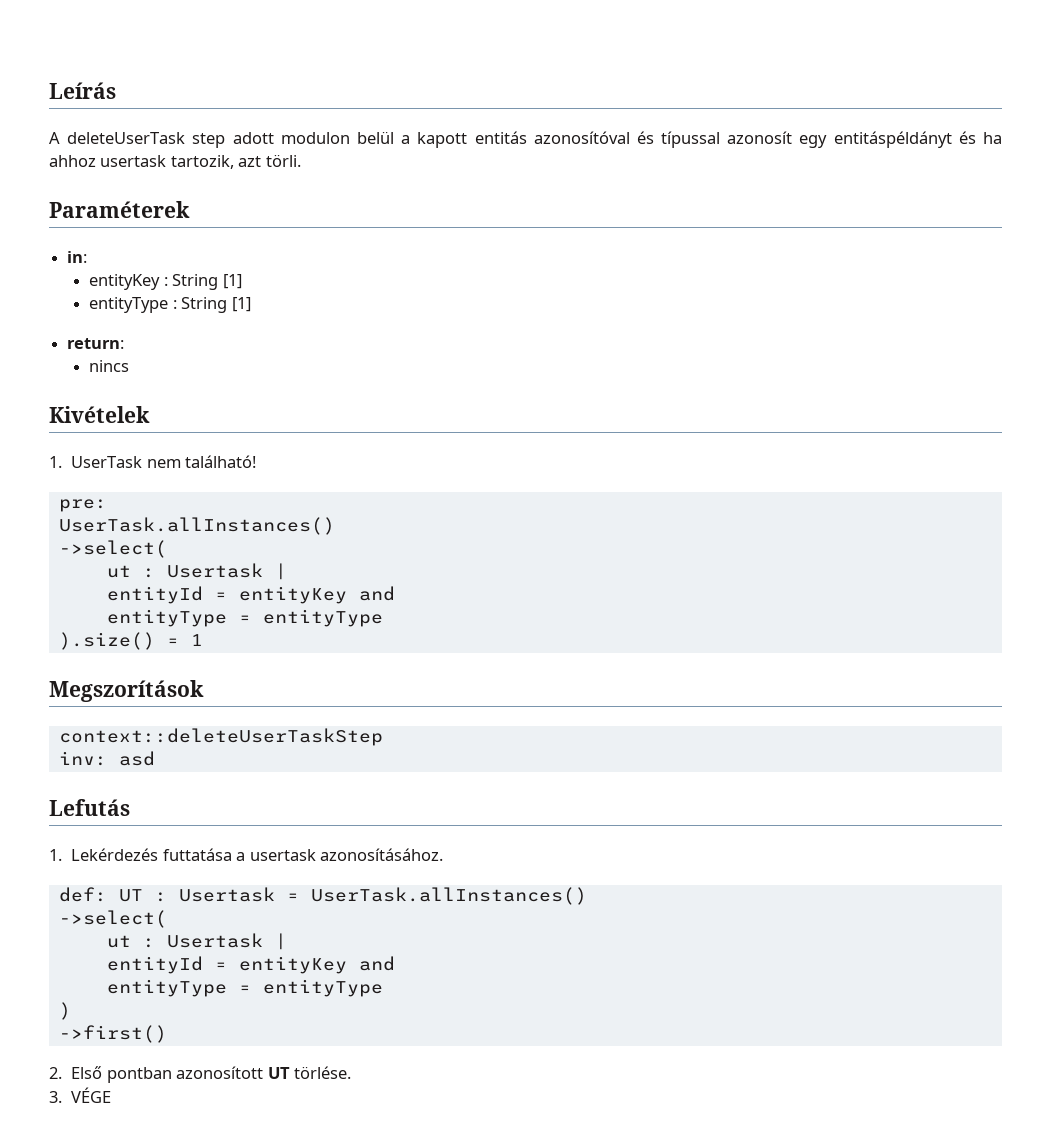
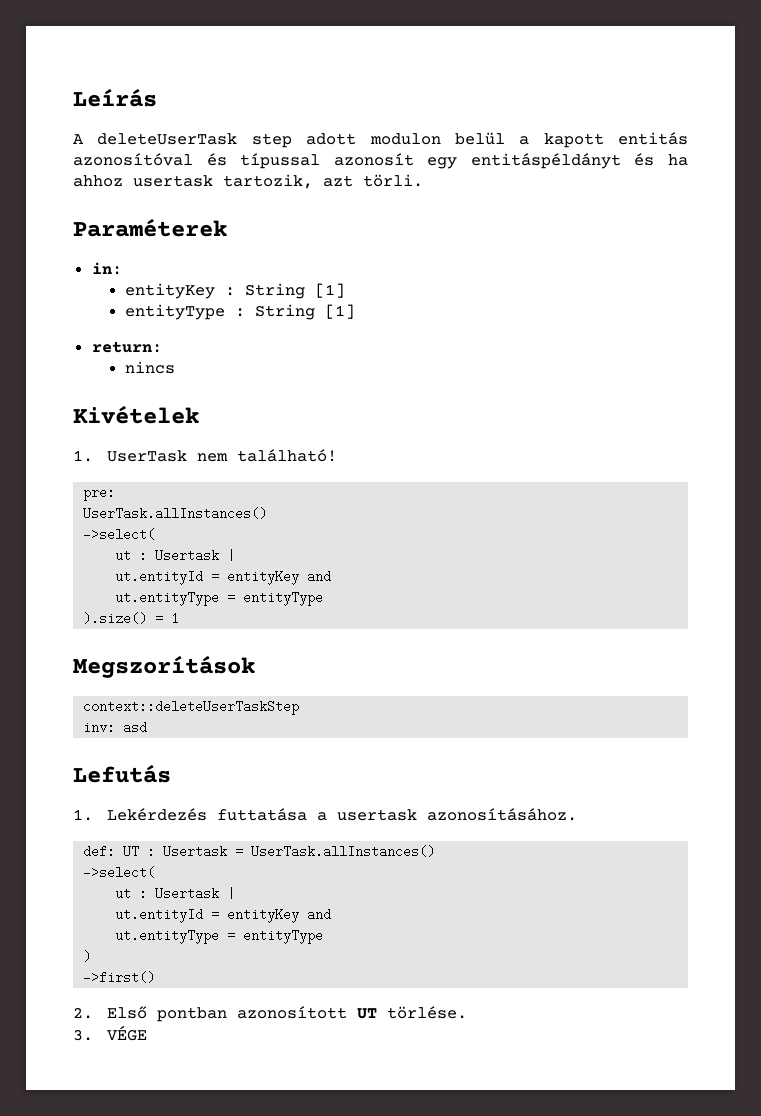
[106,586,395,604] [106,609,227,627] entityId = entityKey and // entityType -> [115,570,332,585] [115,591,220,606] ut.entityId = entityKey and // ut.entityType
[106,956,395,974] [106,979,227,997] entityId = entityKey and // entityType -> [115,908,332,923] [115,929,220,944] ut.entityId = entityKey and // ut.entityType

